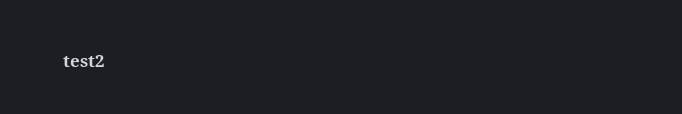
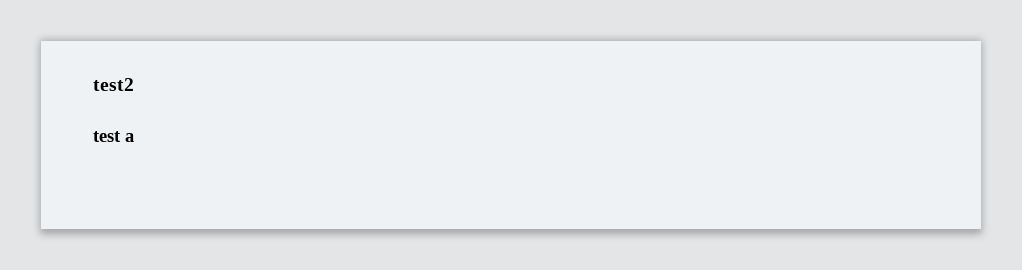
(105, 61) none -> [93,131,134,142] // test a

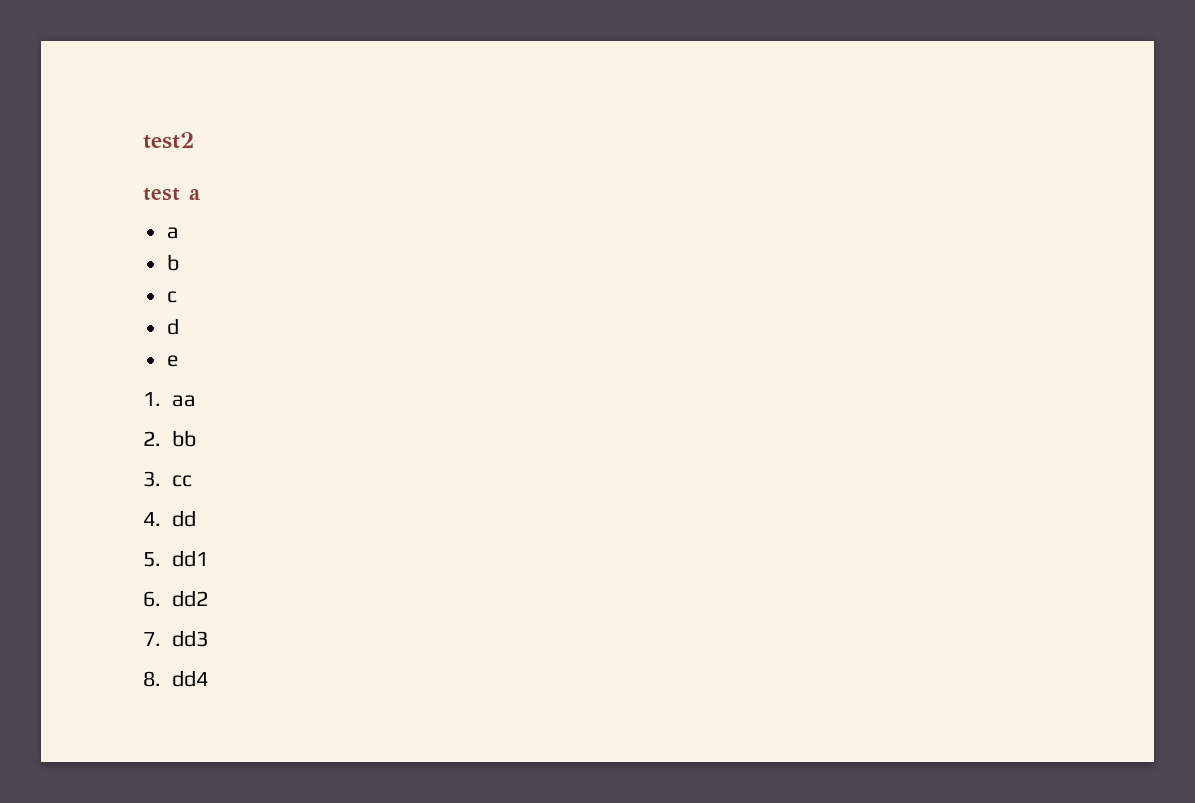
(134, 137) none -> [166,227,179,239] [166,254,179,271] [166,291,177,303] [166,318,179,335] [166,355,179,367] [143,392,196,407] [143,430,196,447] [143,471,192,487] [143,510,196,527] [143,550,208,567] [143,590,208,607] [143,630,208,647] [143,670,208,687] // a // b // c // d // e // 1. aa // 2. bb // 3. cc // 4. dd // 5. dd1 // 6. dd2 // 7. dd3 // 8. dd4

